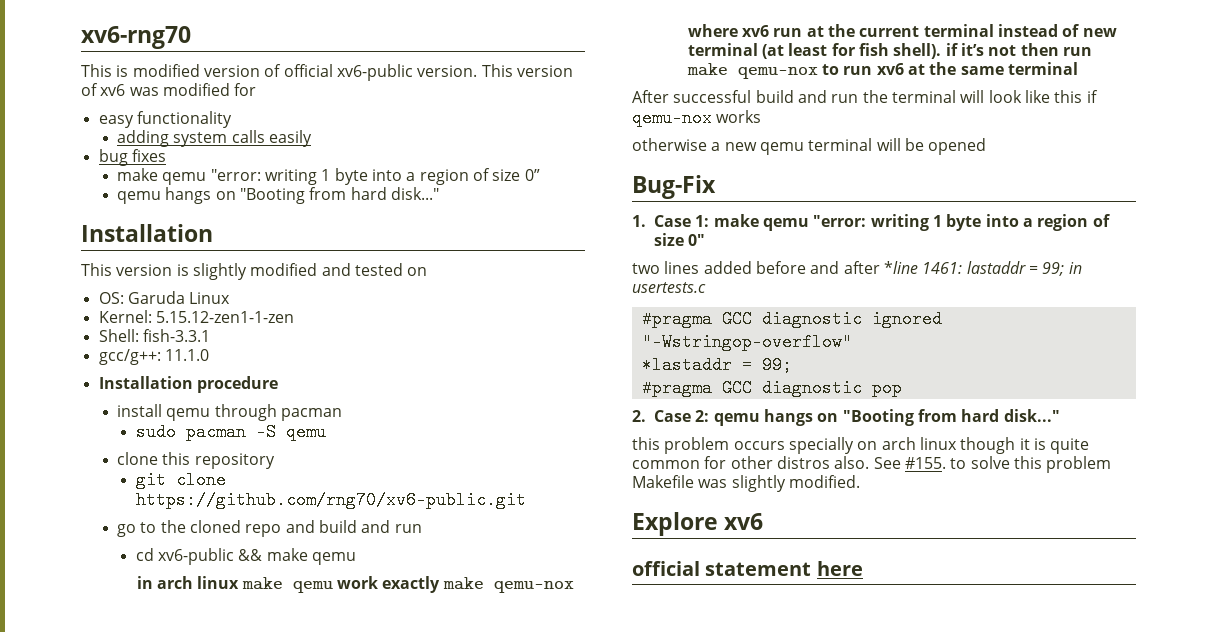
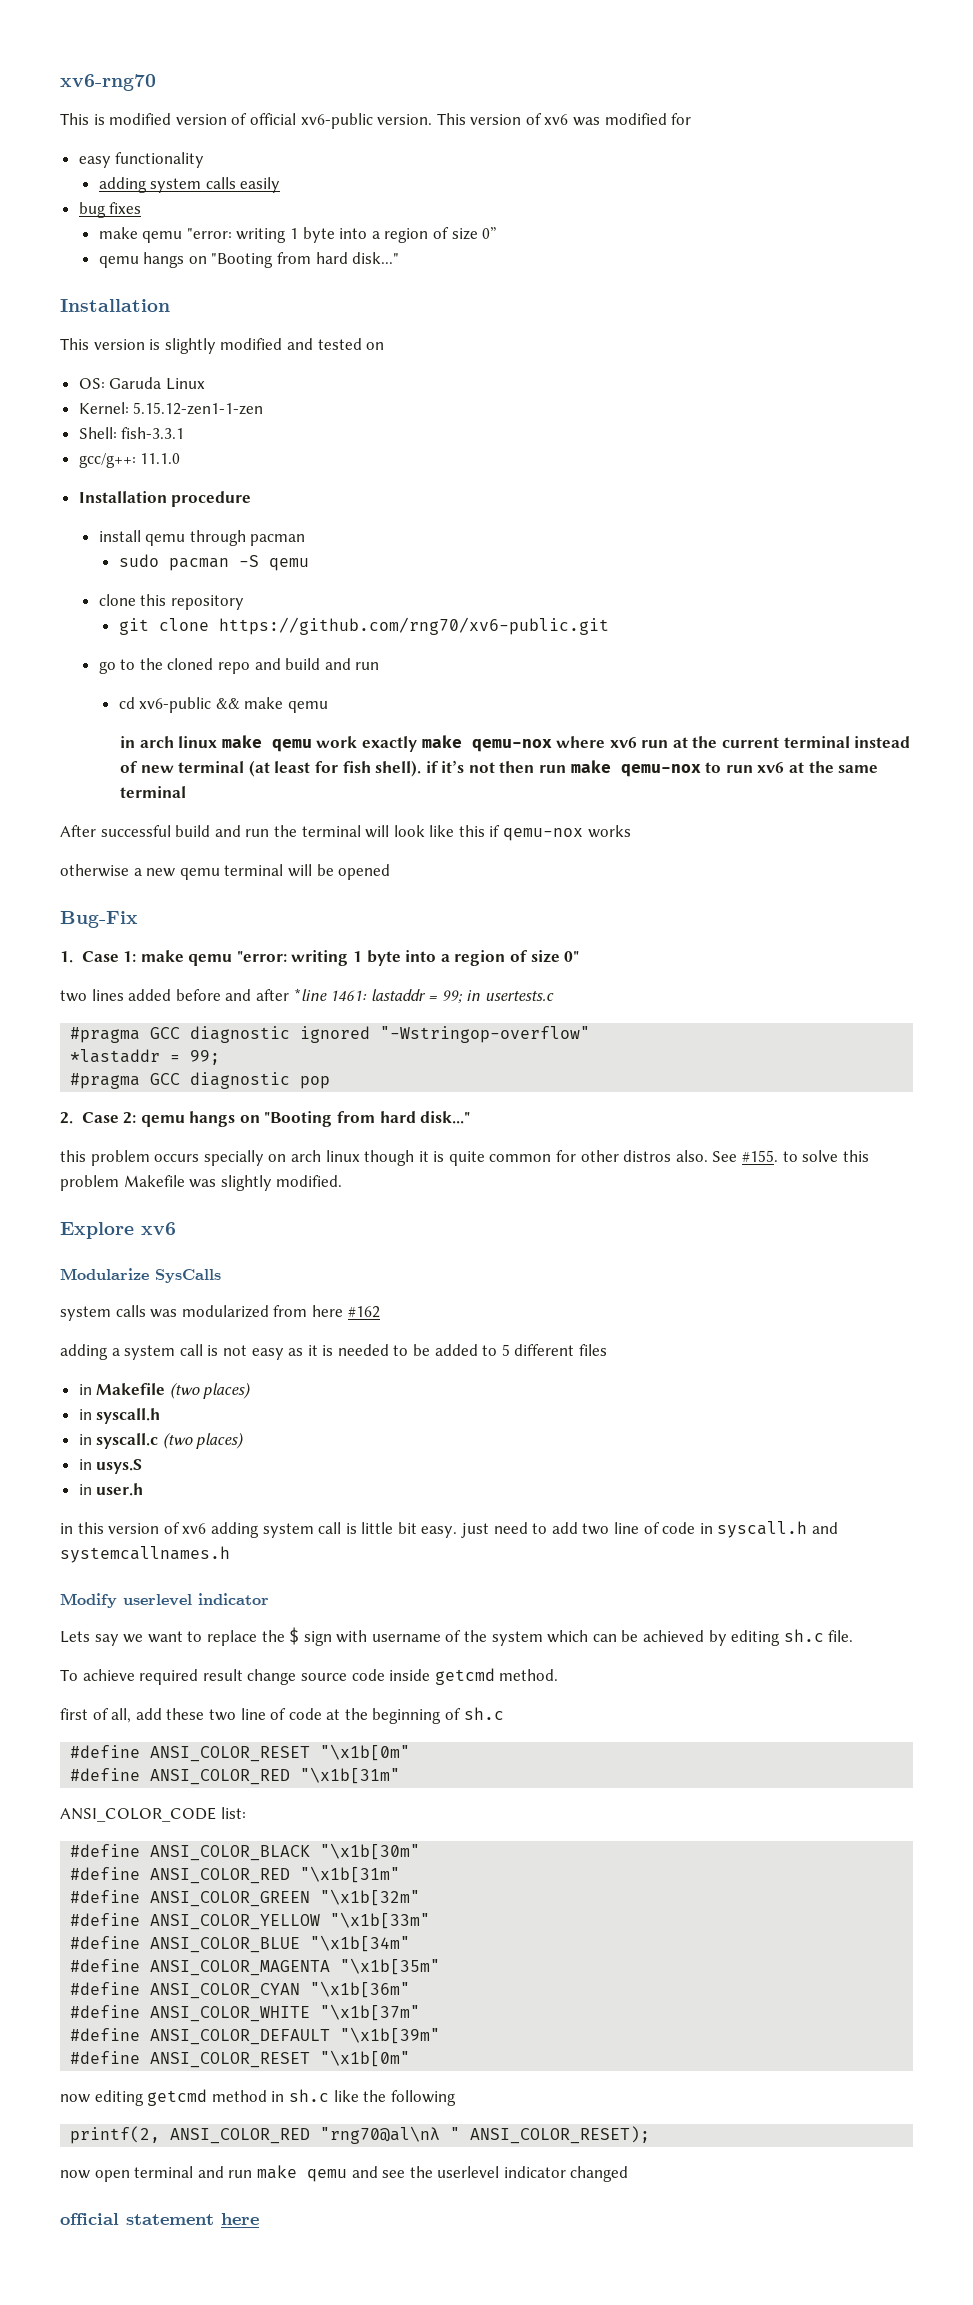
(764, 521) none -> [60,1268,221,1283] [60,1305,380,1321] [60,1344,608,1360] [78,1382,252,1399] [78,1408,161,1424] [78,1432,245,1449] [78,1459,143,1474] [78,1483,144,1496] [60,1521,838,1538] [60,1546,230,1563] [60,1593,269,1608] [60,1627,854,1646] [60,1668,559,1685] [60,1707,504,1724] [70,1744,411,1762] [70,1767,401,1785] [60,1807,246,1822] [70,1843,421,1861] [70,1866,401,1884] [70,1889,421,1907] [70,1912,431,1930] [70,1935,411,1953] [70,1958,441,1976] [70,1981,411,1999] [70,2004,421,2022] [70,2027,441,2045] [70,2050,411,2068] [60,2089,456,2106] [70,2126,651,2144] [60,2165,629,2182] // Modularize SysCalls // system calls was modularized from here #162 // adding a system call is not easy as it is needed to be added to 5 different files // in Makefile (two places) // in syscall.h // in syscall.c (two places) // in usys.S // in user.h // in this version of xv6 adding system call is little bit easy. just need to add two line of code in syscall.h and systemcallnames.h // Modify userlevel indicator // Lets say we want to replace the $ sign with username of the system which can be achieved by editing sh.c file. // To achieve required result change source code inside getcmd method. // first of all, add these two line of code at the beginning of sh.c // #define ANSI_COLOR_RESET "\x1b[0m" // #define ANSI_COLOR_RED "\x1b[31m" // ANSI_COLOR_CODE list: // #define ANSI_COLOR_BLACK "\x1b[30m" // #define ANSI_COLOR_RED "\x1b[31m" // #define ANSI_COLOR_GREEN "\x1b[32m" // #define ANSI_COLOR_YELLOW "\x1b[33m" // #define ANSI_COLOR_BLUE "\x1b[34m" // #define ANSI_COLOR_MAGENTA "\x1b[35m" // #define ANSI_COLOR_CYAN "\x1b[36m" // #define ANSI_COLOR_WHITE "\x1b[37m" // #define ANSI_COLOR_DEFAULT "\x1b[39m" // #define ANSI_COLOR_RESET "\x1b[0m" // now editing getcmd method in sh.c like the following // printf(2, ANSI_COLOR_RED "rng70@al\nλ " ANSI_COLOR_RESET); // now open terminal and run make qemu and see the userlevel indicator changed

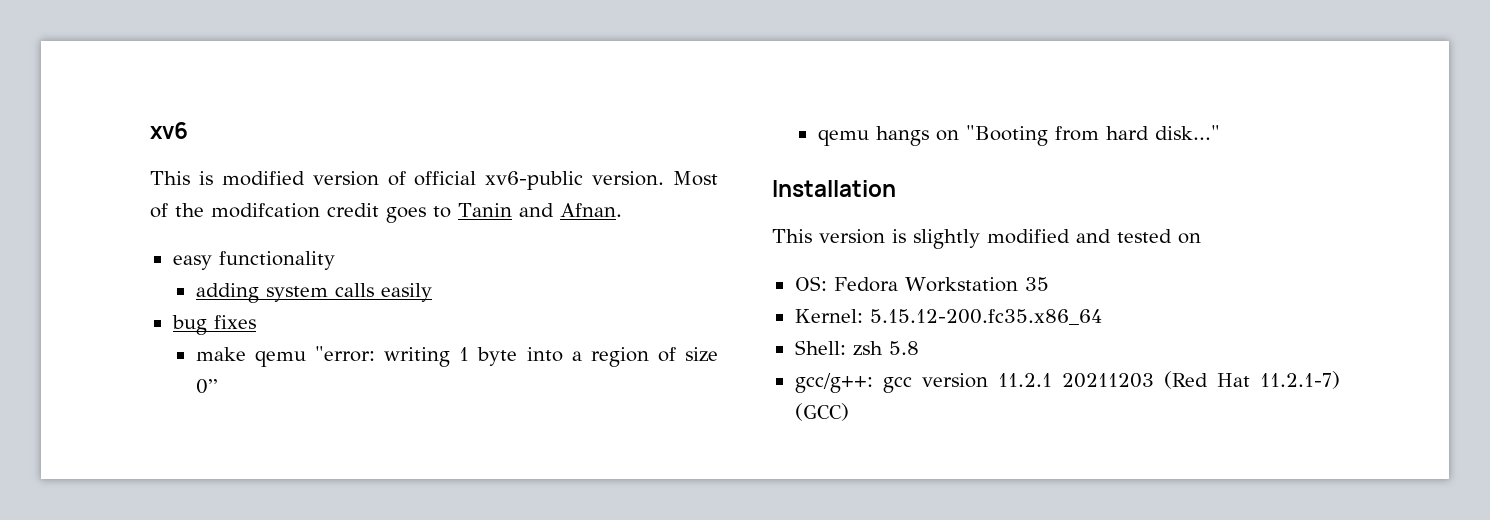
[60,74,156,91] xv6-rng70 -> [150,122,188,139] xv6
[436,113,692,126] This version of xv6 was modified for -> [673,171,718,186] [150,203,622,223] Most of the modifcation credit goes to Tanin and Afnan.
[109,377,205,390] Garuda Linux -> [833,277,1049,292] Fedora Workstation 35
[133,402,264,415] 5.15.12-zen1-1-zen -> [869,309,1102,325] 5.15.12-200.fc35.x86_64
[121,427,185,439] fish-3.3.1 -> [852,341,919,356] zsh 5.8
[140,453,181,464] [78,491,252,507] [98,530,306,546] [118,554,309,571] [98,594,244,610] [118,617,609,635] [98,658,380,674] [118,697,329,713] [119,735,911,752] [119,760,879,777] [119,786,186,798] [60,825,631,841] [60,864,391,880] [60,911,138,928] [60,950,580,966] [60,988,555,1003] [70,1026,591,1043] [70,1049,221,1065] [70,1072,331,1089] [60,1111,471,1127] [60,1150,869,1166] [60,1175,343,1191] [60,1222,176,1239] [60,1268,221,1283] [60,1305,380,1321] [60,1344,608,1360] [78,1382,252,1399] [78,1408,161,1424] [78,1432,245,1449] [78,1459,143,1474] [78,1483,144,1496] [60,1521,838,1538] [60,1546,230,1563] [60,1593,269,1608] [60,1627,854,1646] [60,1668,559,1685] [60,1707,504,1724] [70,1744,411,1762] [70,1767,401,1785] [60,1807,246,1822] [70,1843,421,1861] [70,1866,401,1884] [70,1889,421,1907] [70,1912,431,1930] [70,1935,411,1953] [70,1958,441,1976] [70,1981,411,1999] [70,2004,421,2022] [70,2027,441,2045] [70,2050,411,2068] [60,2089,456,2106] [70,2126,651,2144] [60,2165,629,2182] [60,2213,259,2225] 11.1.0 // Installation procedure // install qemu through pacman // sudo pacman -S qemu // clone this repository // git clone https://github.com/rng70/xv6-public.git // go to the cloned repo and build and run // cd xv6-public && make qemu // in arch linux make qemu work exactly make qemu-nox where xv6 run at the current terminal instead of new terminal (at least for fish shell). if it’s not then run make qemu-nox to run xv6 at the same terminal // After successful build and run the terminal will look like this if qemu-nox works // otherwise a new qemu terminal will be opened // Bug-Fix // 1. Case 1: make qemu "error: writing 1 byte into a region of size 0" // two lines added before and after *line 1461: lastaddr = 99; in usertests.c // #pragma GCC diagnostic ignored "-Wstringop-overflow" // *lastaddr = 99; // #pragma GCC diagnostic pop // 2. Case 2: qemu hangs on "Booting from hard disk..." // this problem occurs specially on arch linux though it is quite common for other distros also. See #155. to solve this problem Makefile was slightly modified. // Explore xv6 // Modularize SysCalls // system calls was modularized from here #162 // adding a system call is not easy as it is needed to be added to 5 different files // in Makefile (two places) // in syscall.h // in syscall.c (two places) // in usys.S // in user.h // in this version of xv6 adding system call is little bit easy. just need to add two line of code in syscall.h and systemcallnames.h // Modify userlevel indicator // Lets say we want to replace the $ sign with username of the system which can be achieved by editing sh.c file. // To achieve required result change source code inside getcmd method. // first of all, add these two line of code at the beginning of sh.c // #define ANSI_COLOR_RESET "\x1b[0m" // #define ANSI_COLOR_RED "\x1b[31m" // ANSI_COLOR_CODE list: // #define ANSI_COLOR_BLACK "\x1b[30m" // #define ANSI_COLOR_RED "\x1b[31m" // #define ANSI_COLOR_GREEN "\x1b[32m" // #define ANSI_COLOR_YELLOW "\x1b[33m" // #define ANSI_COLOR_BLUE "\x1b[34m" // #define ANSI_COLOR_MAGENTA "\x1b[35m" // #define ANSI_COLOR_CYAN "\x1b[36m" // #define ANSI_COLOR_WHITE "\x1b[37m" // #define ANSI_COLOR_DEFAULT "\x1b[39m" // #define ANSI_COLOR_RESET "\x1b[0m" // now editing getcmd method in sh.c like the following // printf(2, ANSI_COLOR_RED "rng70@al\nλ " ANSI_COLOR_RESET); // now open terminal and run make qemu and see the userlevel indicator changed // official statement here -> [882,371,1340,393] [794,403,849,421] gcc version 11.2.1 20211203 (Red Hat 11.2.1-7) (GCC)

